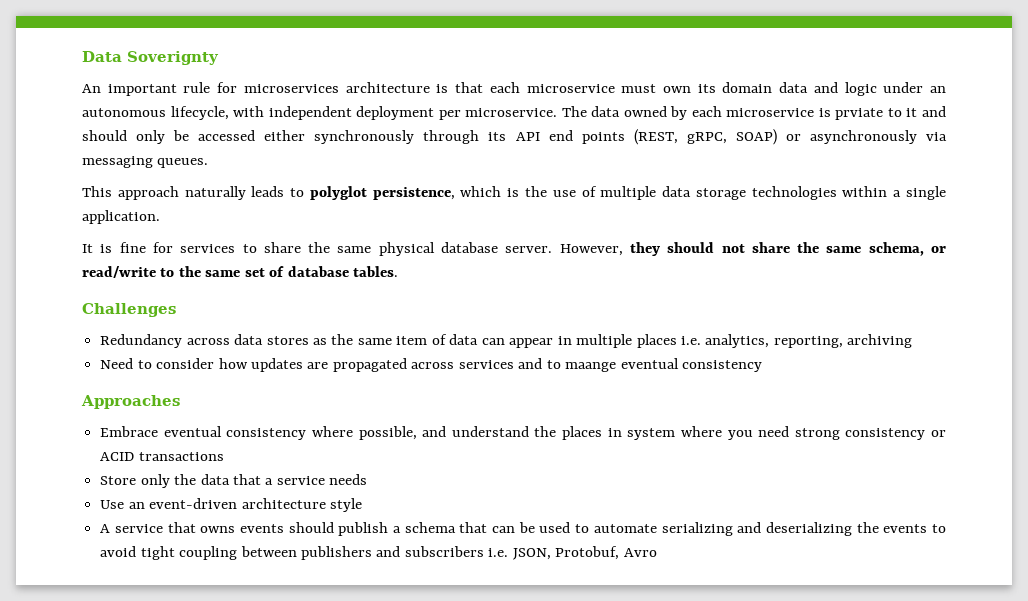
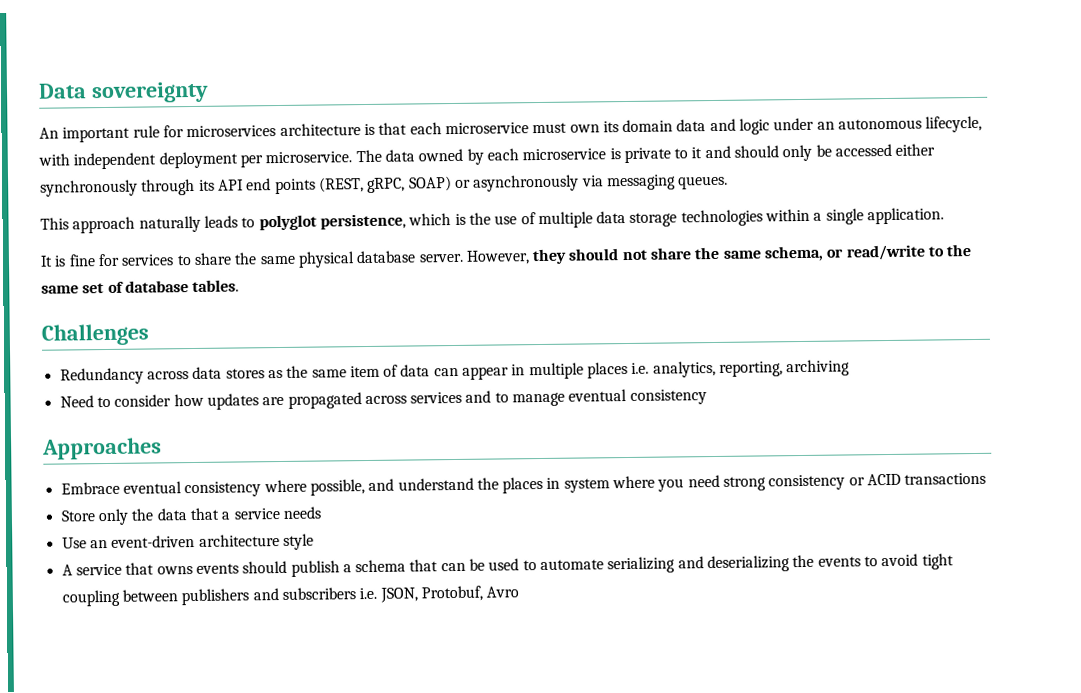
[127,51,219,65] Soverignty -> [90,81,209,104] sovereignty
[835,108,884,120] prviate -> [623,147,671,164] private
[565,362,617,372] maange -> [512,392,566,407] manage

